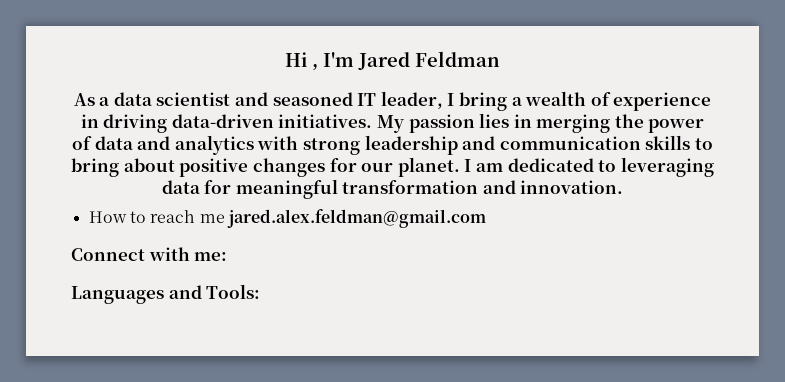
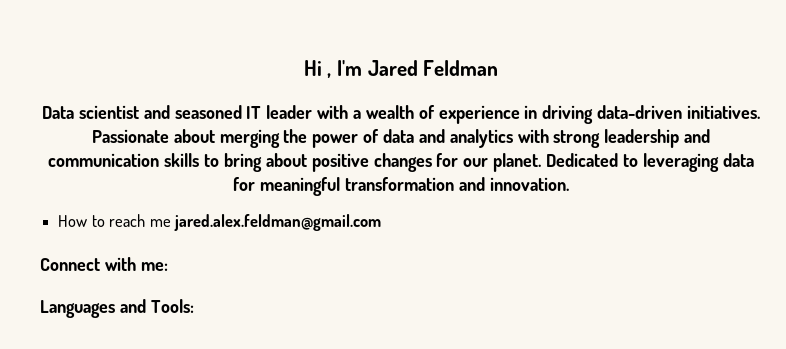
[73,92,152,106] As a data -> [41,106,74,119] Data
[380,91,507,111] leader, I bring -> [266,105,349,119] leader with
[376,113,532,133] My passion lies in -> [91,129,215,143] Passionate about
[464,158,594,172] I am dedicated -> [546,153,619,167] Dedicated

